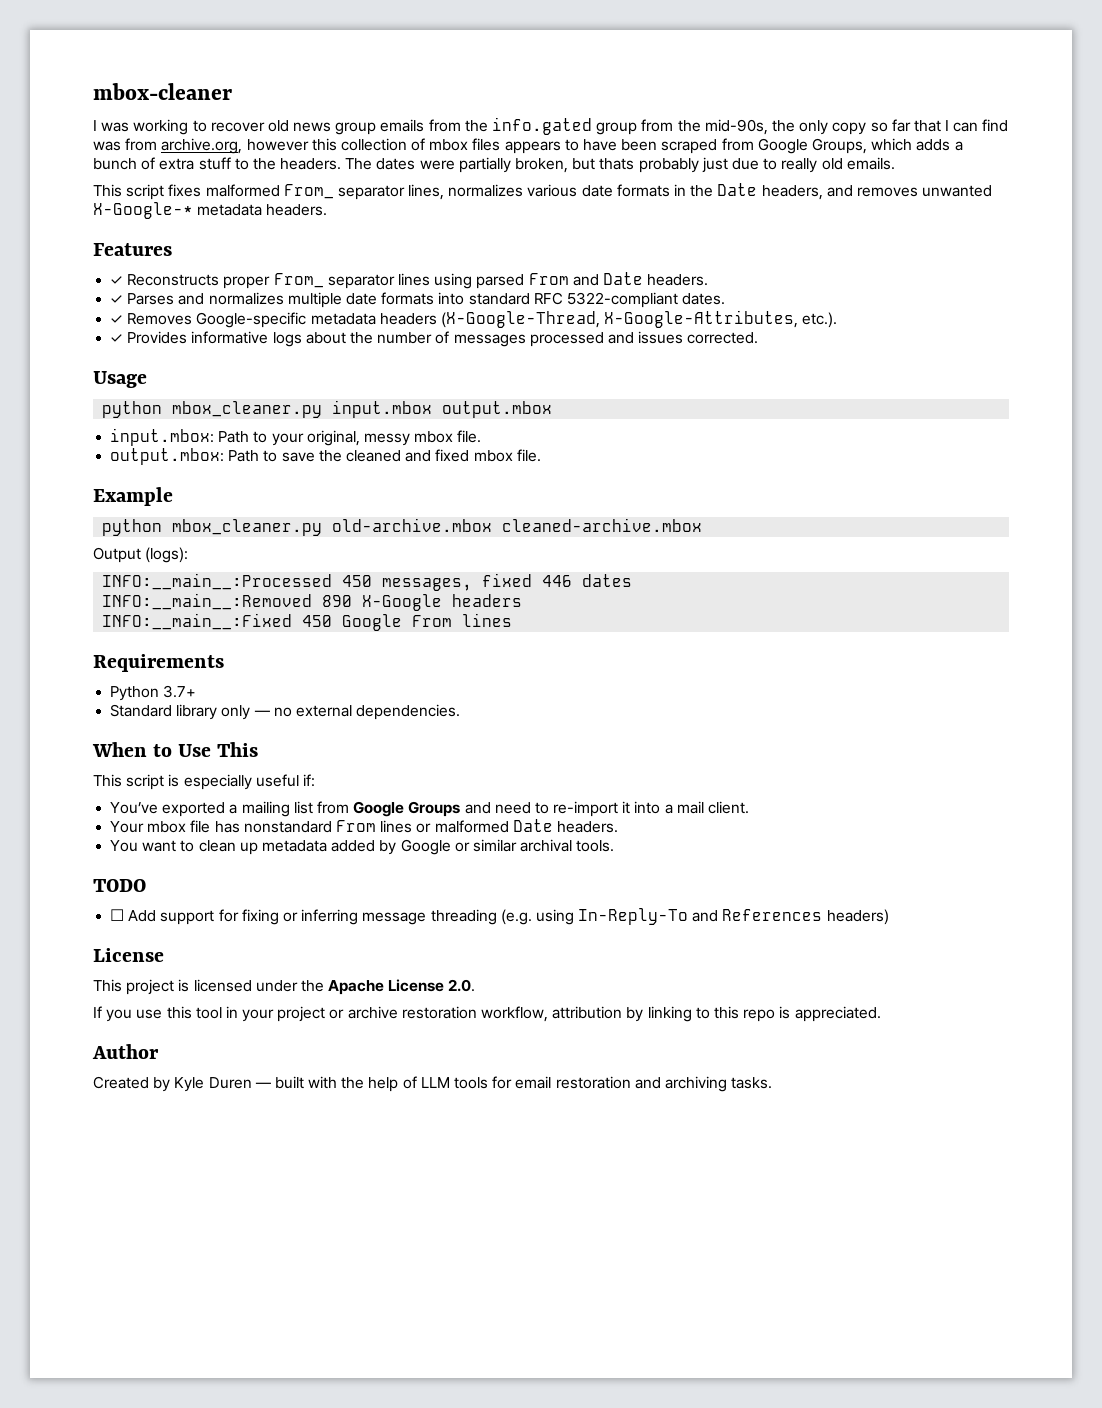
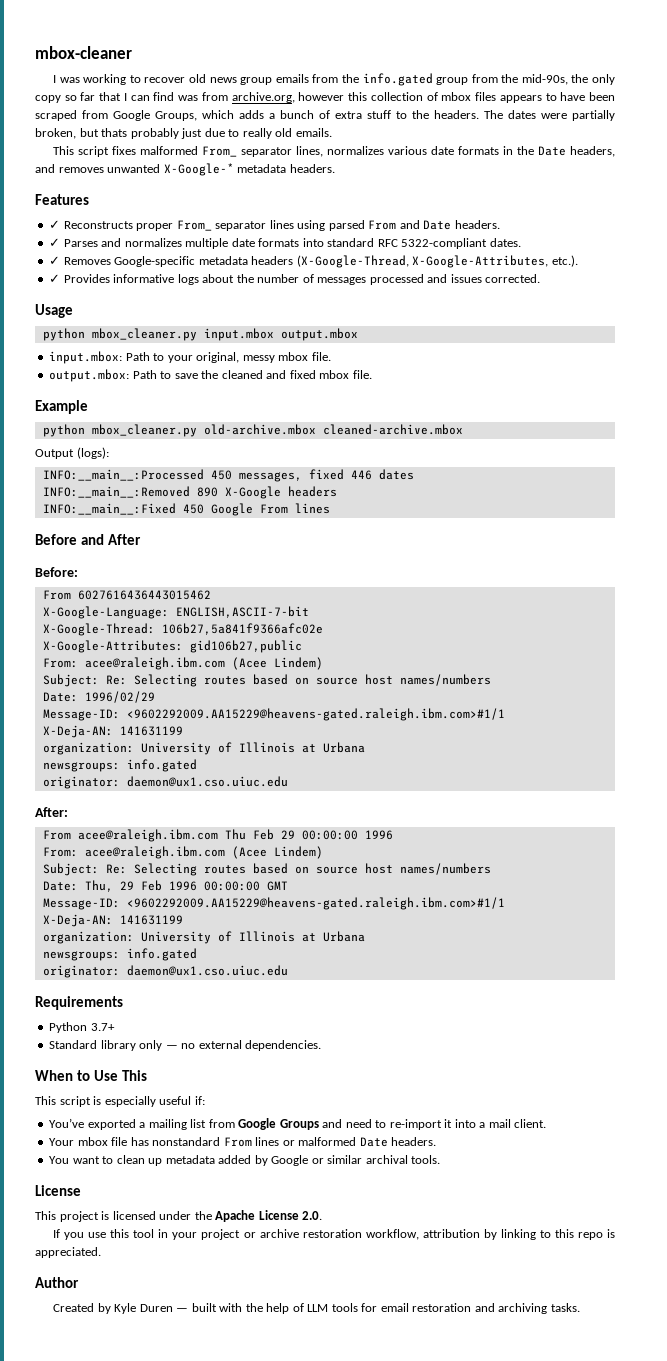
(513, 620) none -> [35,534,142,545] [35,567,78,577] [42,590,211,600] [42,606,309,619] [42,623,323,636] [42,640,302,653] [42,657,323,670] [42,674,491,687] [42,691,155,703] [42,708,505,721] [42,725,183,738] [42,742,365,755] [42,759,197,772] [42,776,288,789] [35,807,68,817] [42,829,393,842] [42,846,323,859] [42,863,491,876] [42,880,288,892] [42,897,505,910] [42,914,183,927] [42,931,365,944] [42,948,197,961] [42,965,288,978] // Before and After // Before: // From 6027616436443015462 // X-Google-Language: ENGLISH,ASCII-7-bit // X-Google-Thread: 106b27,5a841f9366afc02e // X-Google-Attributes: gid106b27,public // From: acee@raleigh.ibm.com (Acee Lindem) // Subject: Re: Selecting routes based on source host names/numbers // Date: 1996/02/29 // Message-ID: <9602292009.AA15229@heavens-gated.raleigh.ibm.com>#1/1 // X-Deja-AN: 141631199 // organization: University of Illinois at Urbana // newsgroups: info.gated // originator: daemon@ux1.cso.uiuc.edu // After: // From acee@raleigh.ibm.com Thu Feb 29 00:00:00 1996 // From: acee@raleigh.ibm.com (Acee Lindem) // Subject: Re: Selecting routes based on source host names/numbers // Date: Thu, 29 Feb 1996 00:00:00 GMT // Message-ID: <9602292009.AA15229@heavens-gated.raleigh.ibm.com>#1/1 // X-Deja-AN: 141631199 // organization: University of Illinois at Urbana // newsgroups: info.gated // originator: daemon@ux1.cso.uiuc.edu
[93,879,146,892] [110,908,889,925] // TODO // ☐ Add support for fixing or inferring message threading (e.g. using In-Reply-To and References headers) -> (441, 1159) none

